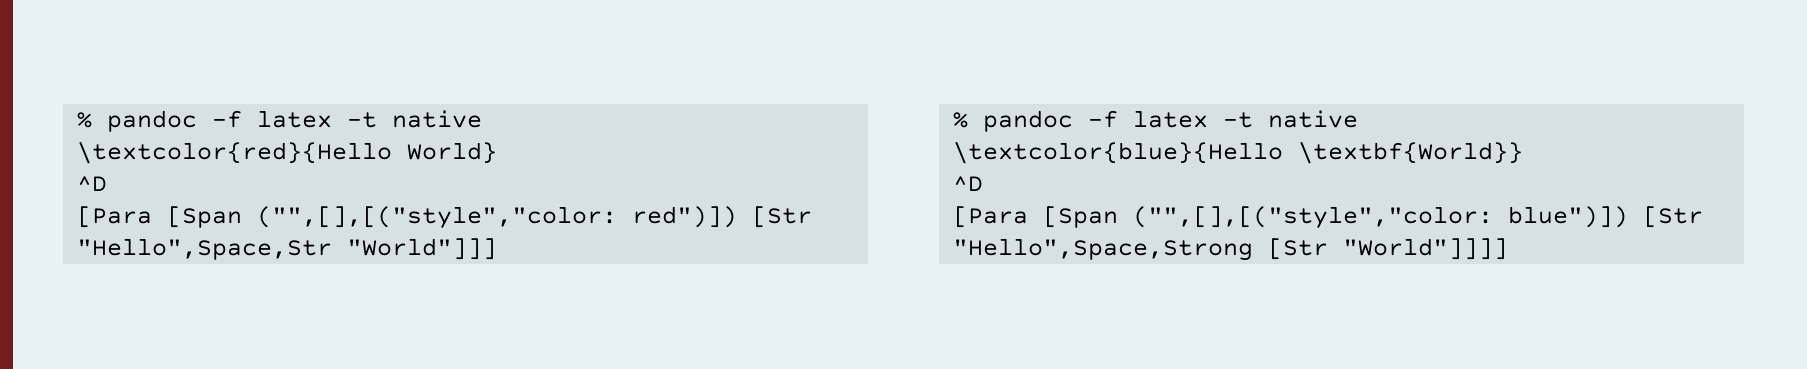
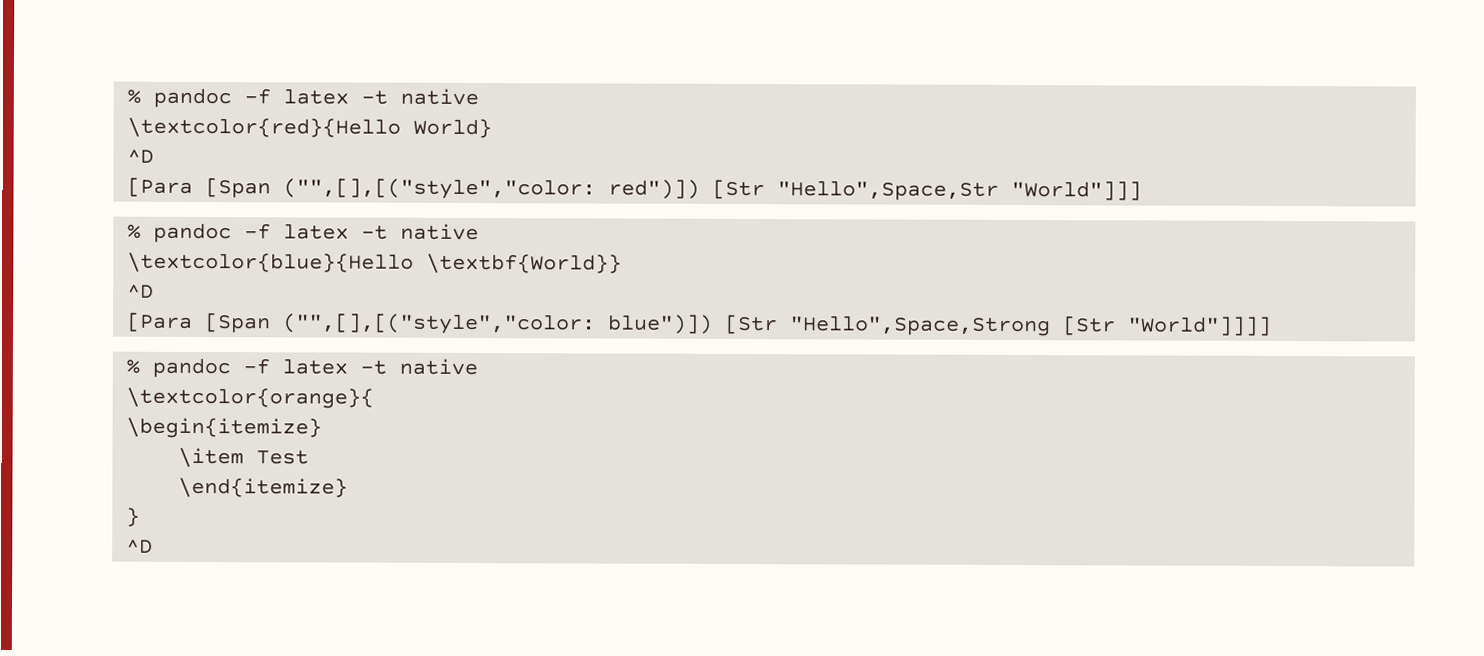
(1509, 249) none -> [125,357,478,379] [125,387,374,409] [125,417,322,439] [177,447,309,468] [177,477,348,498] [125,507,140,527] [125,539,153,553] // % pandoc -f latex -t native // \textcolor{orange}{ // \begin{itemize} // \item Test // \end{itemize} // } // ^D

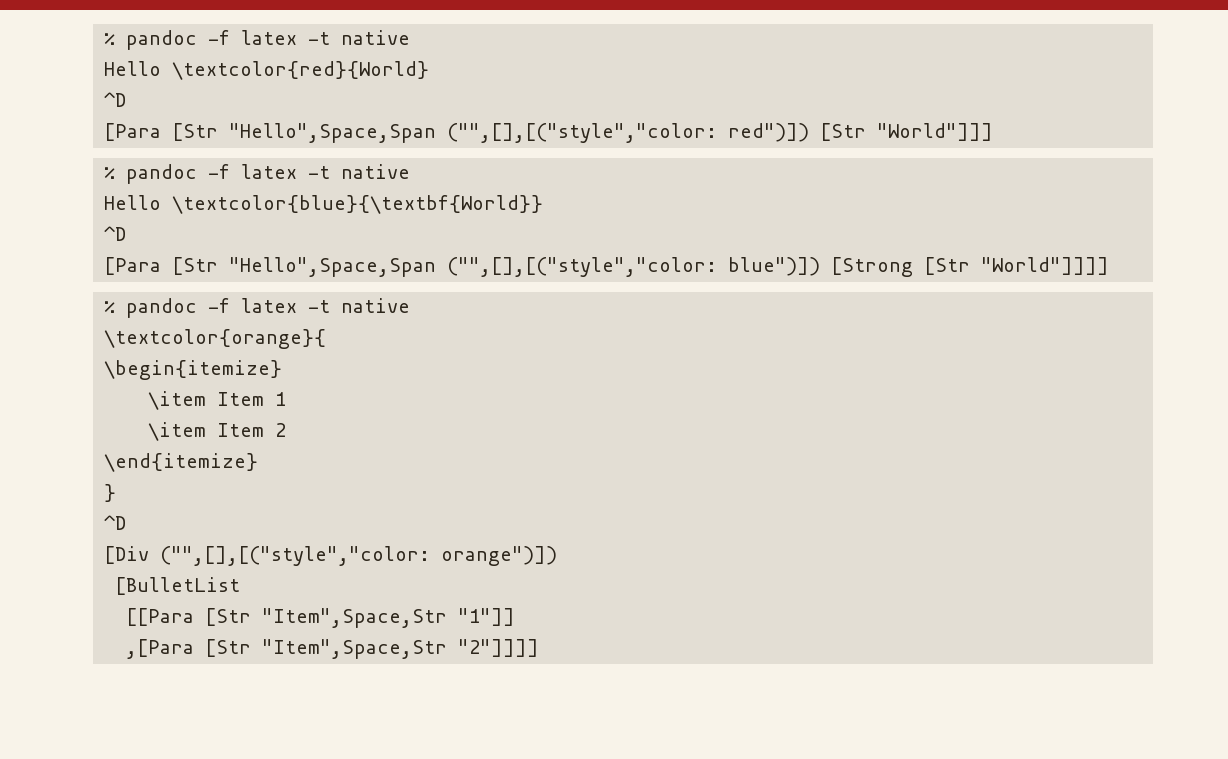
[126,87,479,109] [126,117,492,139] [126,149,154,163] [126,177,271,199] % pandoc -f latex -t native // \textcolor{red}{Hello World} // ^D // [Para [Span -> [104,30,411,50] [104,61,430,80] [104,92,127,107] [104,123,437,143] % pandoc -f latex -t native // Hello \textcolor{red}{World} // ^D // [Para [Str "Hello",Space,Span
[776,180,999,201] "Hello",Space,Str -> (867, 132) none
[126,252,622,274] [126,284,154,298] [125,312,1051,337] \textcolor{blue}{Hello \textbf{World}} // ^D // [Para [Span ("",[],[("style","color: blue")]) [Str "Hello",Space,Strong -> [104,195,544,214] [104,226,127,241] [104,257,914,277] Hello \textcolor{blue}{\textbf{World}} // ^D // [Para [Str "Hello",Space,Span ("",[],[("style","color: blue")]) [Strong
[255,450,309,465] [177,477,348,498] [125,507,140,527] [125,539,153,553] Test // \end{itemize} // } // ^D -> [217,392,287,406] [148,422,287,441] [104,453,259,472] [104,484,117,502] [104,515,127,530] [104,546,558,566] [115,577,241,595] [126,608,516,628] [126,639,540,659] Item 1 // \item Item 2 // \end{itemize} // } // ^D // [Div ("",[],[("style","color: orange")]) // [BulletList // [[Para [Str "Item",Space,Str "1"]] // ,[Para [Str "Item",Space,Str "2"]]]]

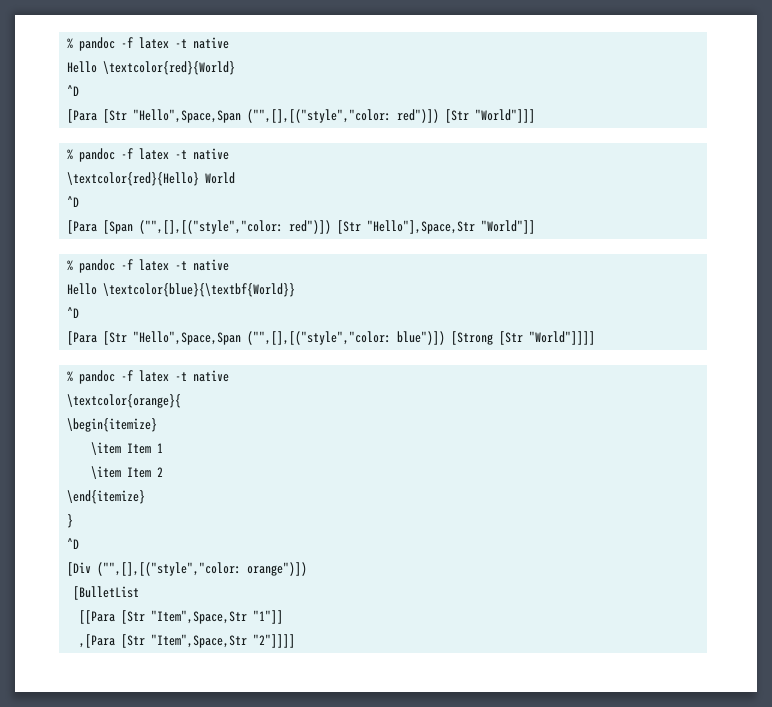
(411, 171) none -> [67,172,236,186] [67,196,80,207] [67,220,536,234] [67,259,230,273] // \textcolor{red}{Hello} World // ^D // [Para [Span ("",[],[("style","color: red")]) [Str "Hello"],Space,Str "World"]] // % pandoc -f latex -t native

